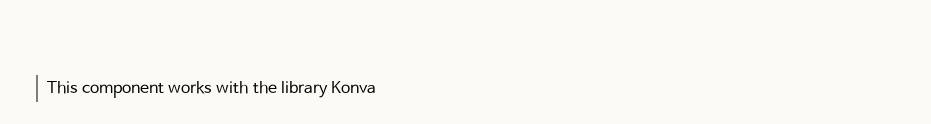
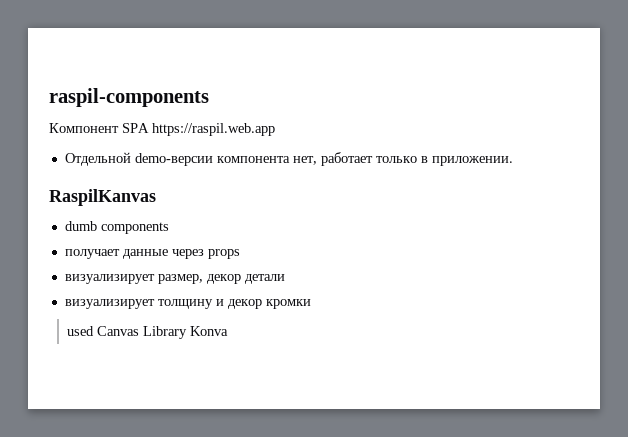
[46,81,328,98] This component works with the library -> [49,88,209,107] [49,123,275,136] [64,152,513,166] [49,189,156,206] [64,221,169,234] [64,249,240,259] [64,274,285,284] [64,299,311,309] [67,326,188,339] raspil-components // Компонент SPA https://raspil.web.app // Отдельной demo-версии компонента нет, работает только в приложении. // RaspilKanvas // dumb components // получает данные через props // визуализирует размер, декор детали // визуализирует толщину и декор кромки // used Canvas Library

